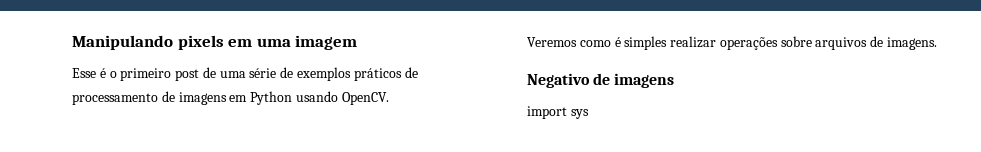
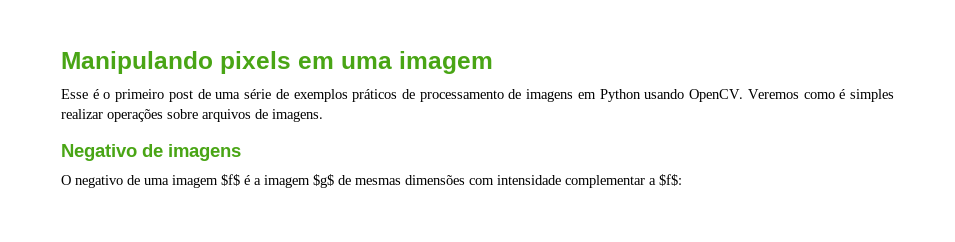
(389, 98) // -> (744, 95) none
[527,106,589,119] import sys -> [61,174,682,188] O negativo de uma imagem $f$ é a imagem $g$ de mesmas dimensões com intensidade complementar a $f$:

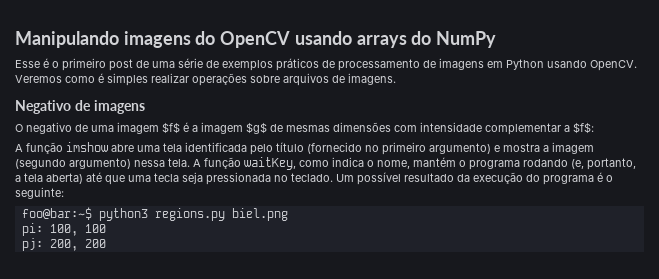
[220,51,493,74] pixels em uma imagem -> [123,31,497,48] imagens do OpenCV usando arrays do NumPy
(682, 180) none -> [15,142,594,155] [15,157,636,170] [15,172,613,185] [15,187,64,199] [21,207,288,221] [21,223,106,236] [21,238,106,251] // A função imshow abre uma tela identificada pelo título (fornecido no primeiro argumento) e mostra a imagem (segundo argumento) nessa tela. A função waitKey, como indica o nome, mantém o programa rodando (e, portanto, a tela aberta) até que uma tecla seja pressionada no teclado. Um possível resultado da execução do programa é o seguinte: // foo@bar:~$ python3 regions.py biel.png // pi: 100, 100 // pj: 200, 200

